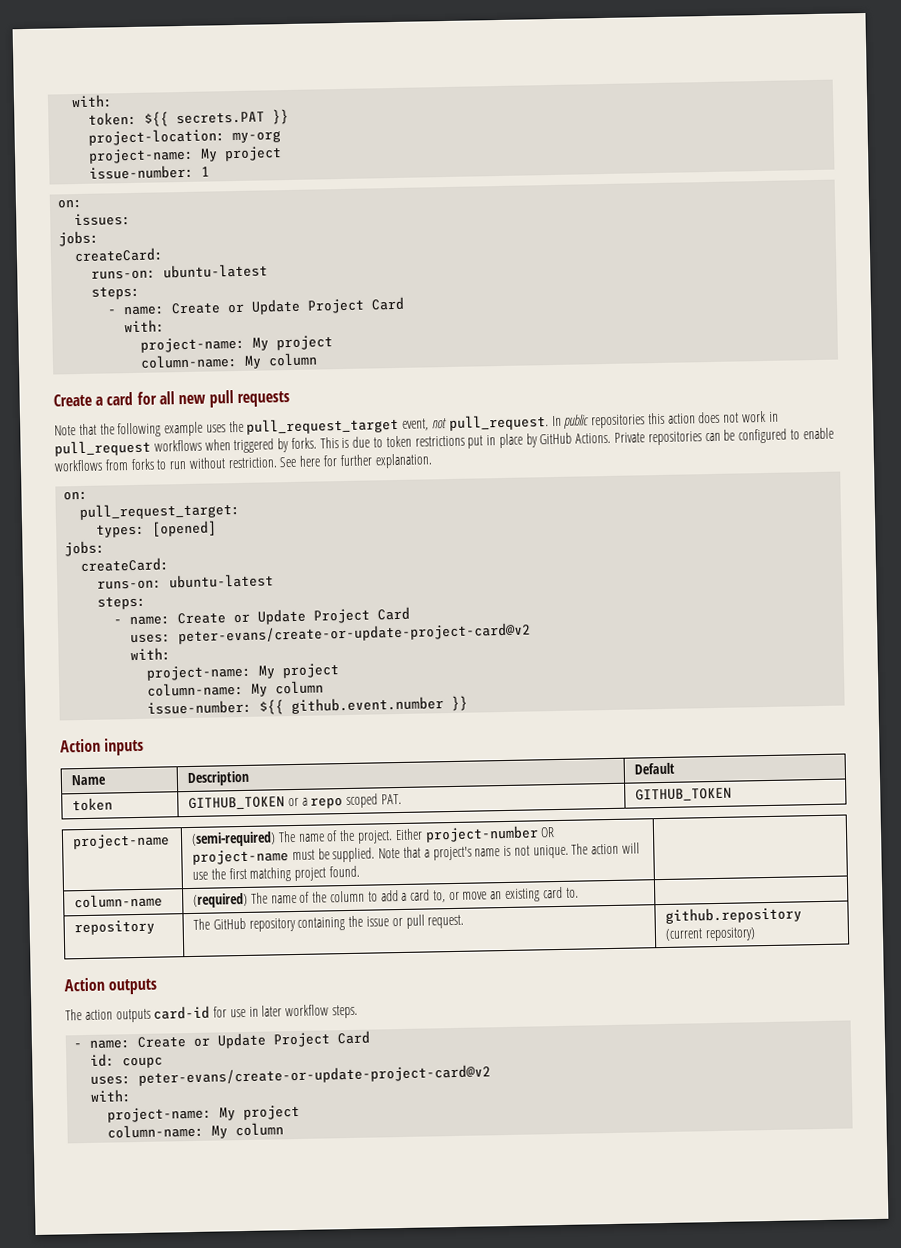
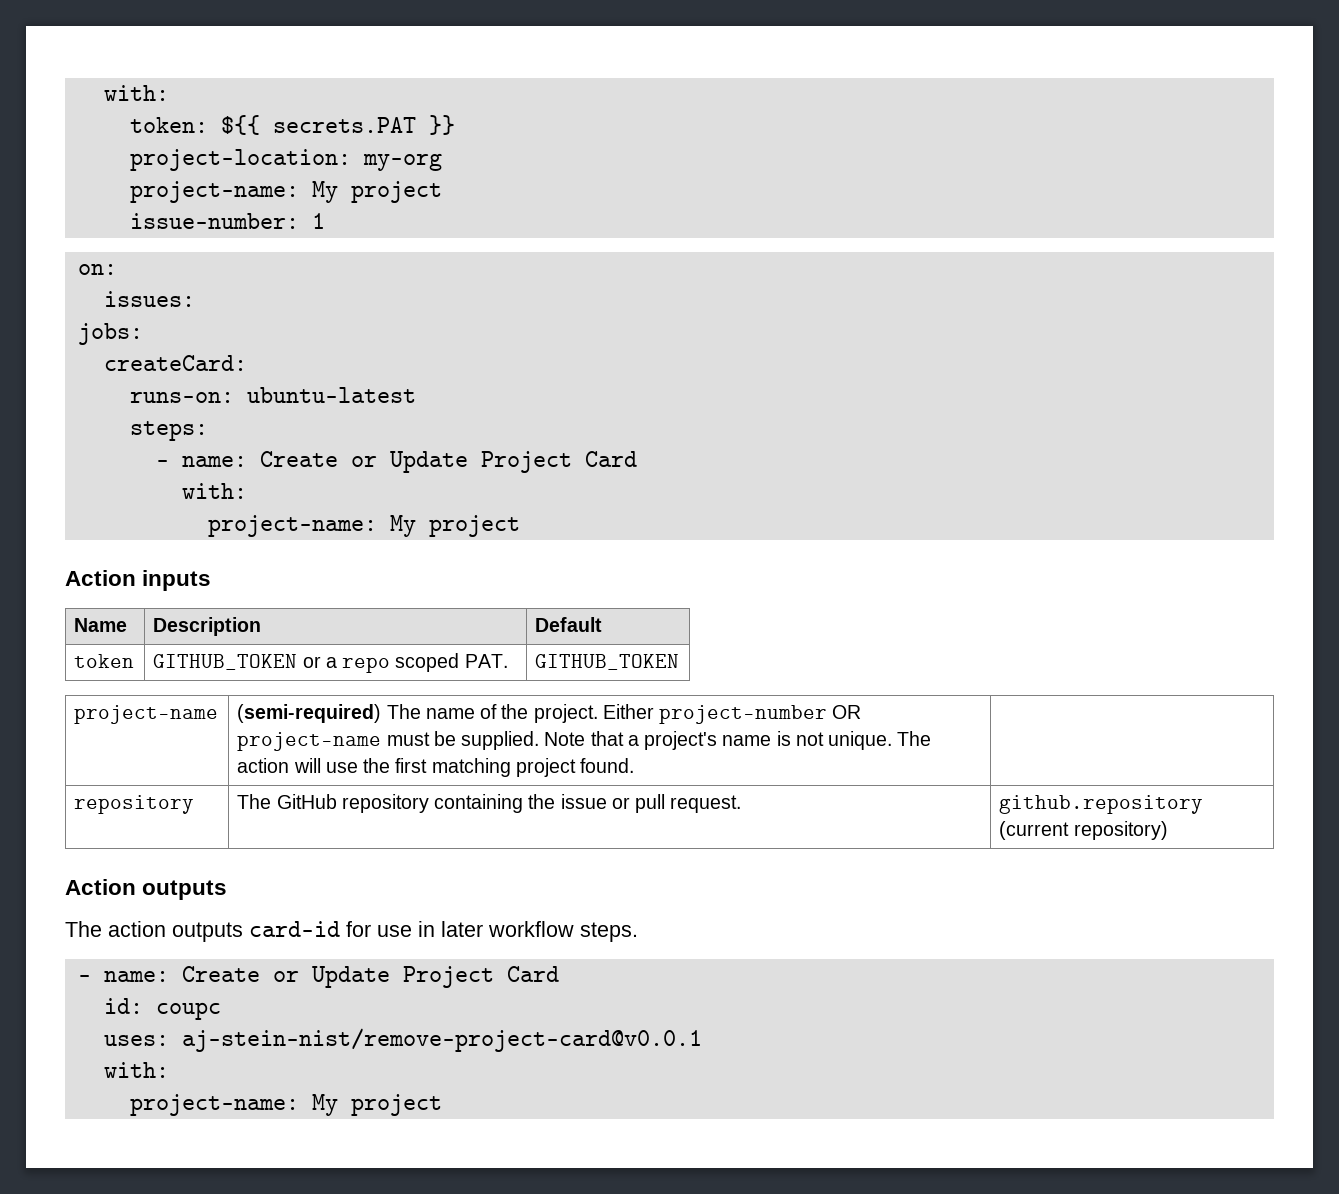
[140,352,319,369] [53,390,291,408] [54,410,779,438] [54,427,834,457] [54,453,433,472] [63,490,89,501] [79,501,241,521] [96,520,218,538] [64,540,106,557] [80,557,170,573] [97,573,275,590] [97,595,147,610] [113,606,411,626] [130,622,532,645] [130,647,172,662] [146,663,340,681] [147,680,325,697] [147,695,469,715] // column-name: My column // Create a card for all new pull requests // Note that the following example uses the pull_request_target event, not pull_request. In public repositories this action does not work in pull_request workflows when triggered by forks. This is due to token restrictions put in place by GitHub Actions. Private repositories can be configured to enable workflows from forks to run without restriction. See here for further explanation. // on: // pull_request_target: // types: [opened] // jobs: // createCard: // runs-on: ubuntu-latest // steps: // - name: Create or Update Project Card // uses: peter-evans/create-or-update-project-card@v2 // with: // project-name: My project // column-name: My column // issue-number: ${{ github.event.number }} -> (520, 526) none
[74,893,164,909] [193,886,579,908] // column-name | (required) The name of the column to add a card to, or move an existing card to. | -> (635, 765) none
[138,1064,492,1087] [90,1089,133,1103] [107,1104,301,1123] [107,1122,285,1139] peter-evans/create-or-update-project-card@v2 // with: // project-name: My project // column-name: My column -> [181,1028,702,1052] [103,1062,169,1078] [129,1094,442,1116] aj-stein-nist/remove-project-card@v0.0.1 // with: // project-name: My project

